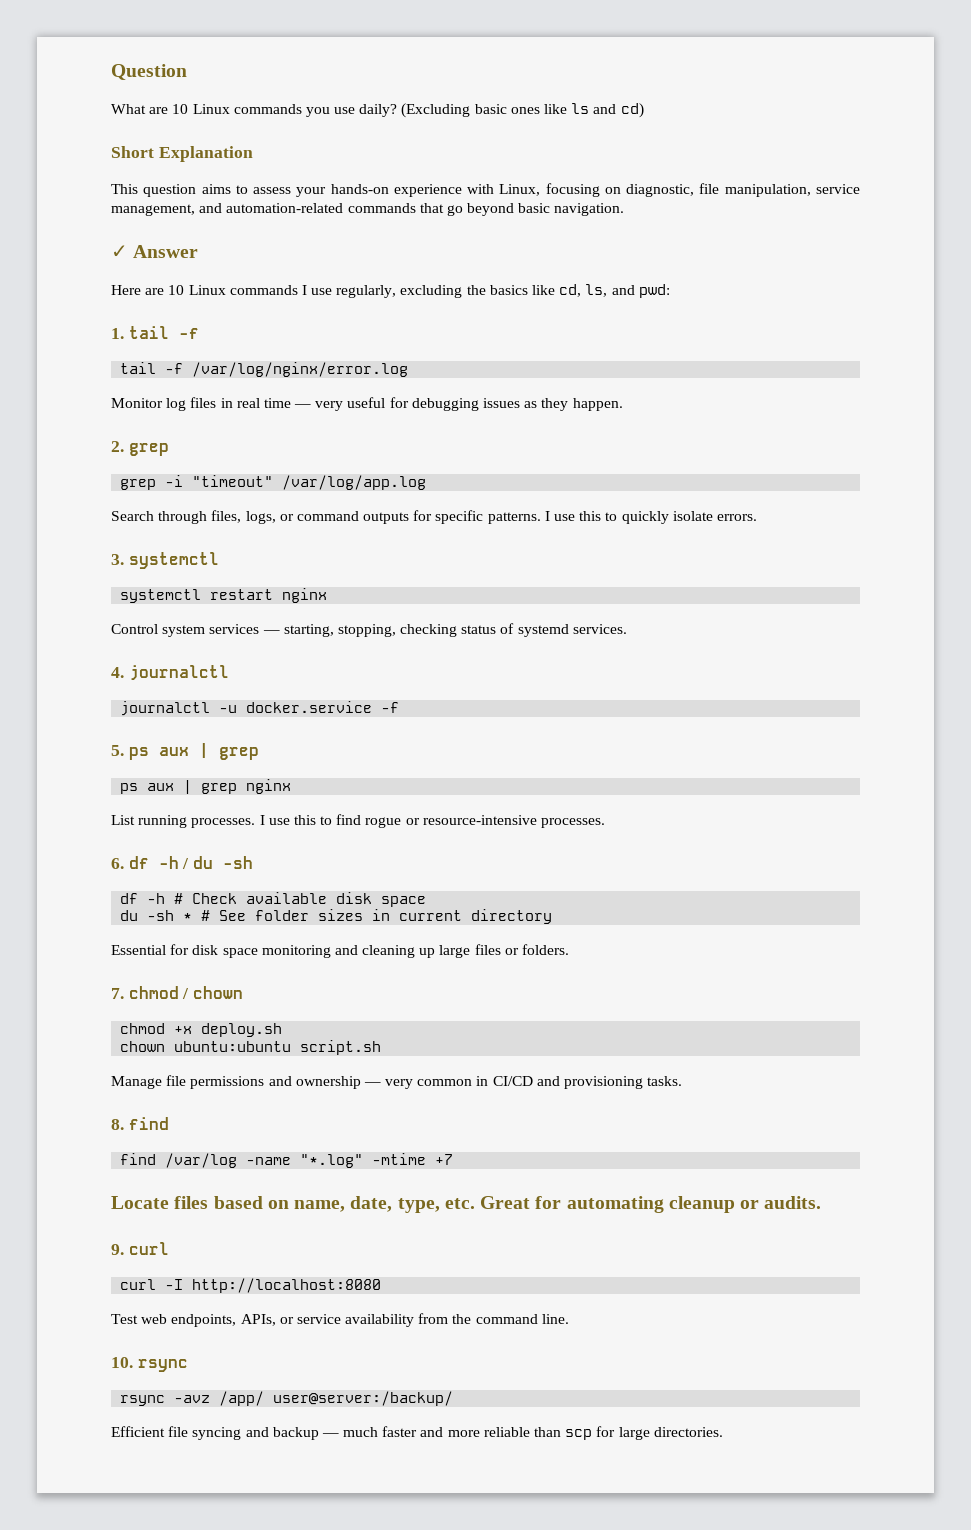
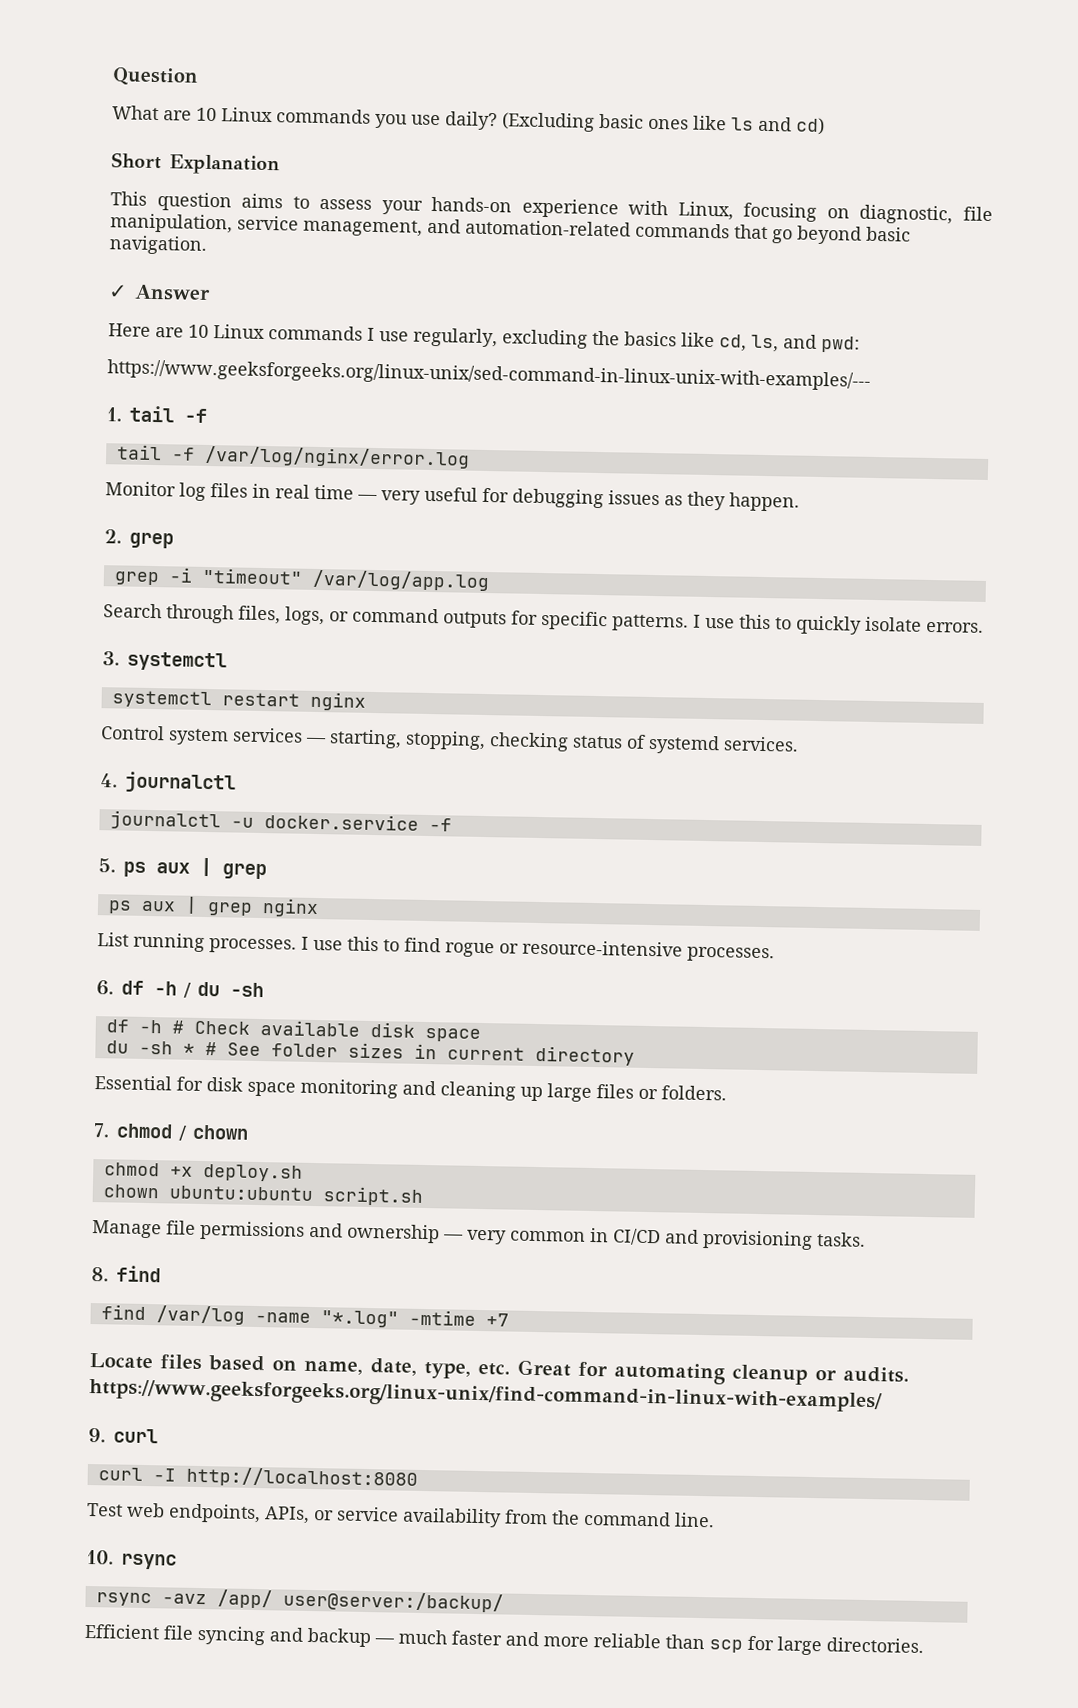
(670, 291) none -> [107,359,871,391] // https://www.geeksforgeeks.org/linux-unix/sed-command-in-linux-unix-with-examples/---
(822, 1202) none -> [89,1379,883,1414] https://www.geeksforgeeks.org/linux-unix/find-command-in-linux-with-examples/

